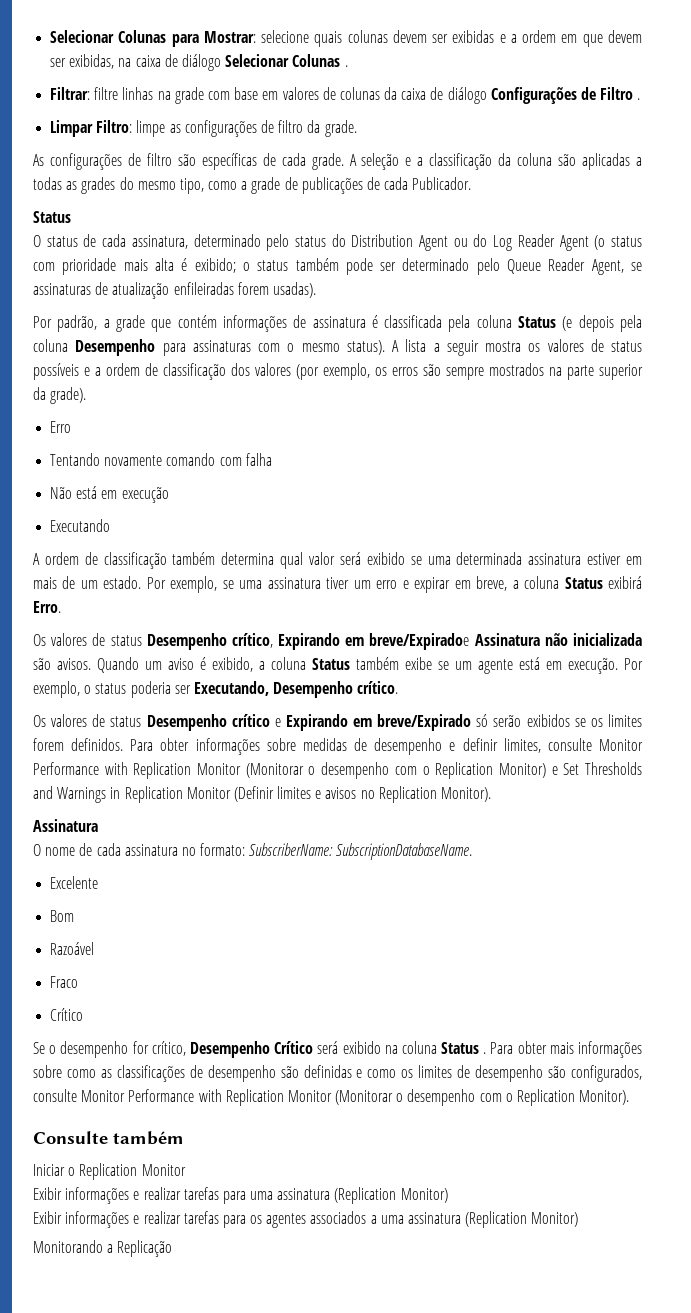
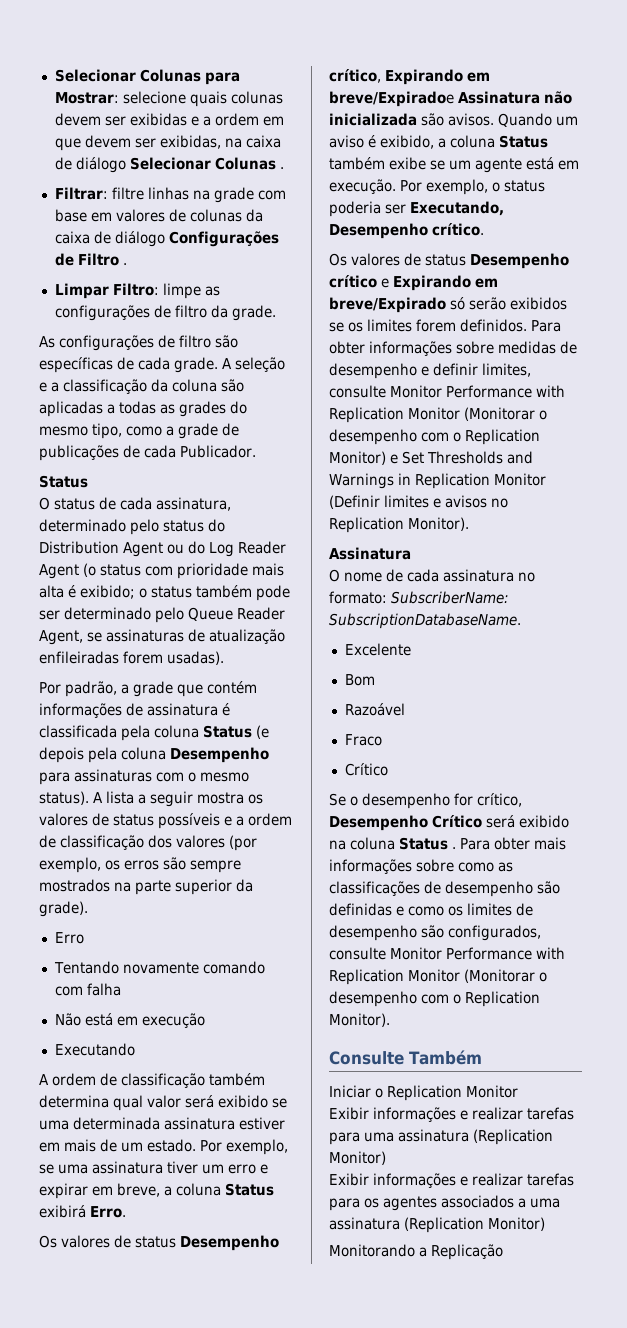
[113,1131,184,1145] também -> [409,1050,482,1065] Também

